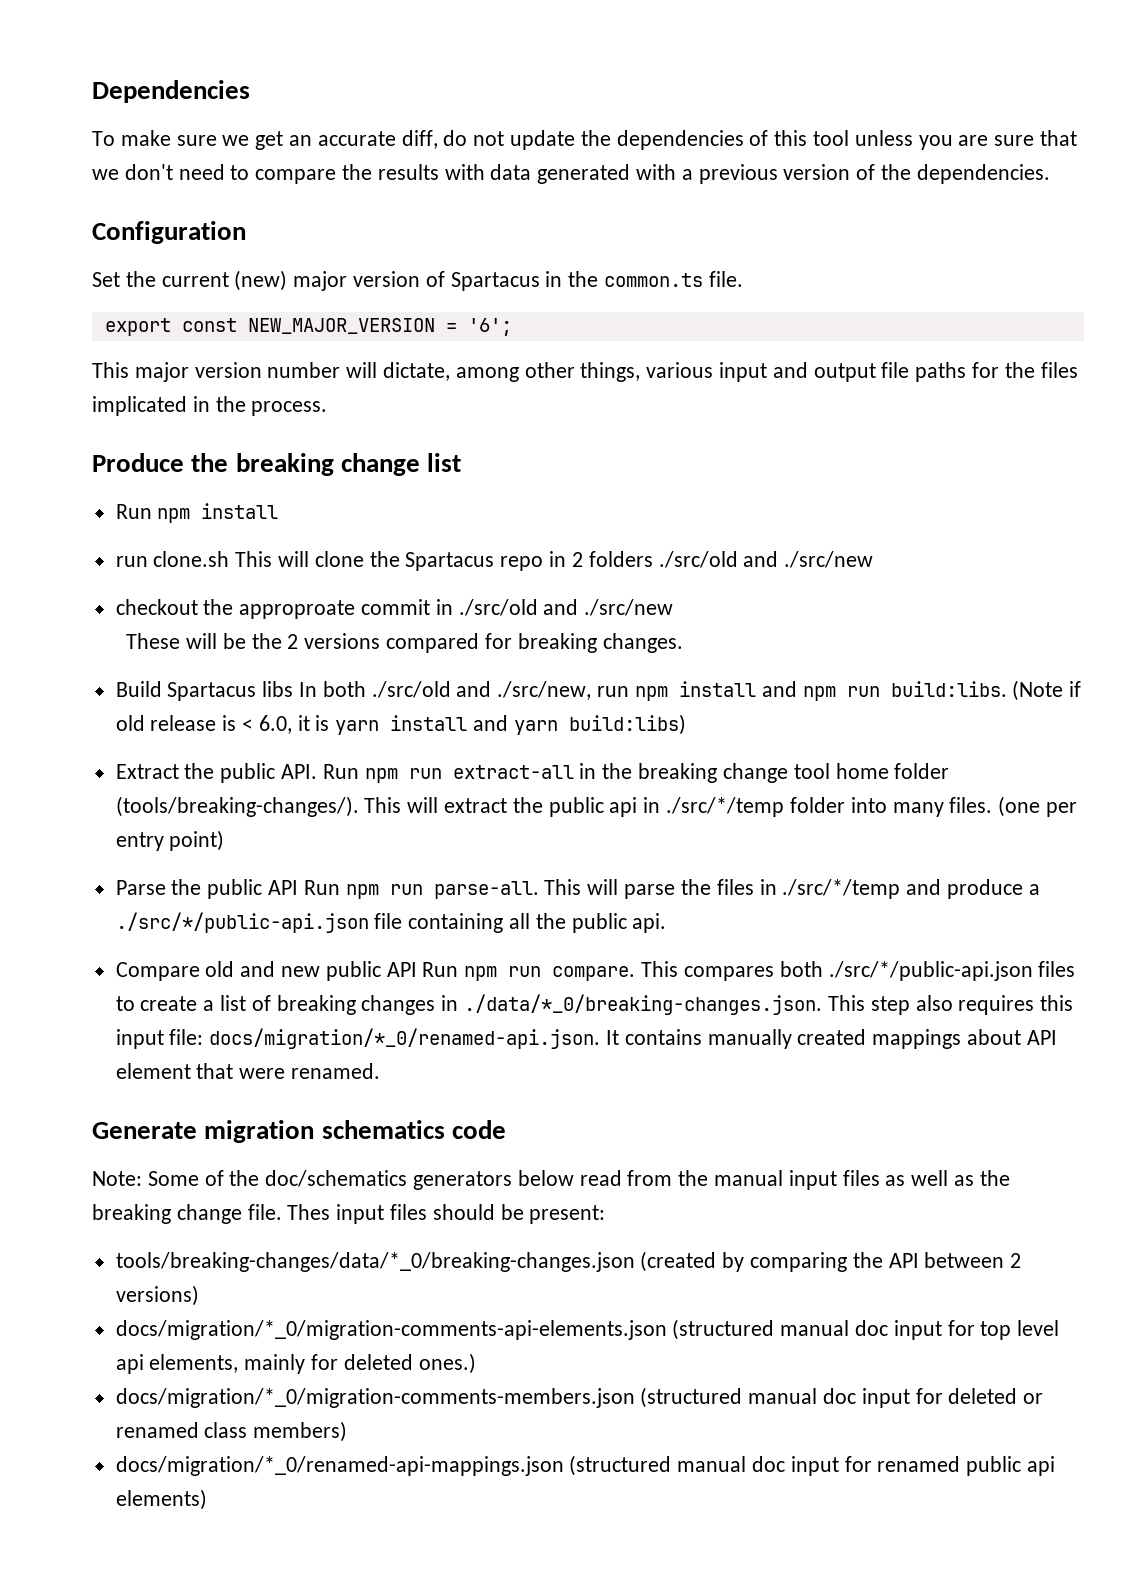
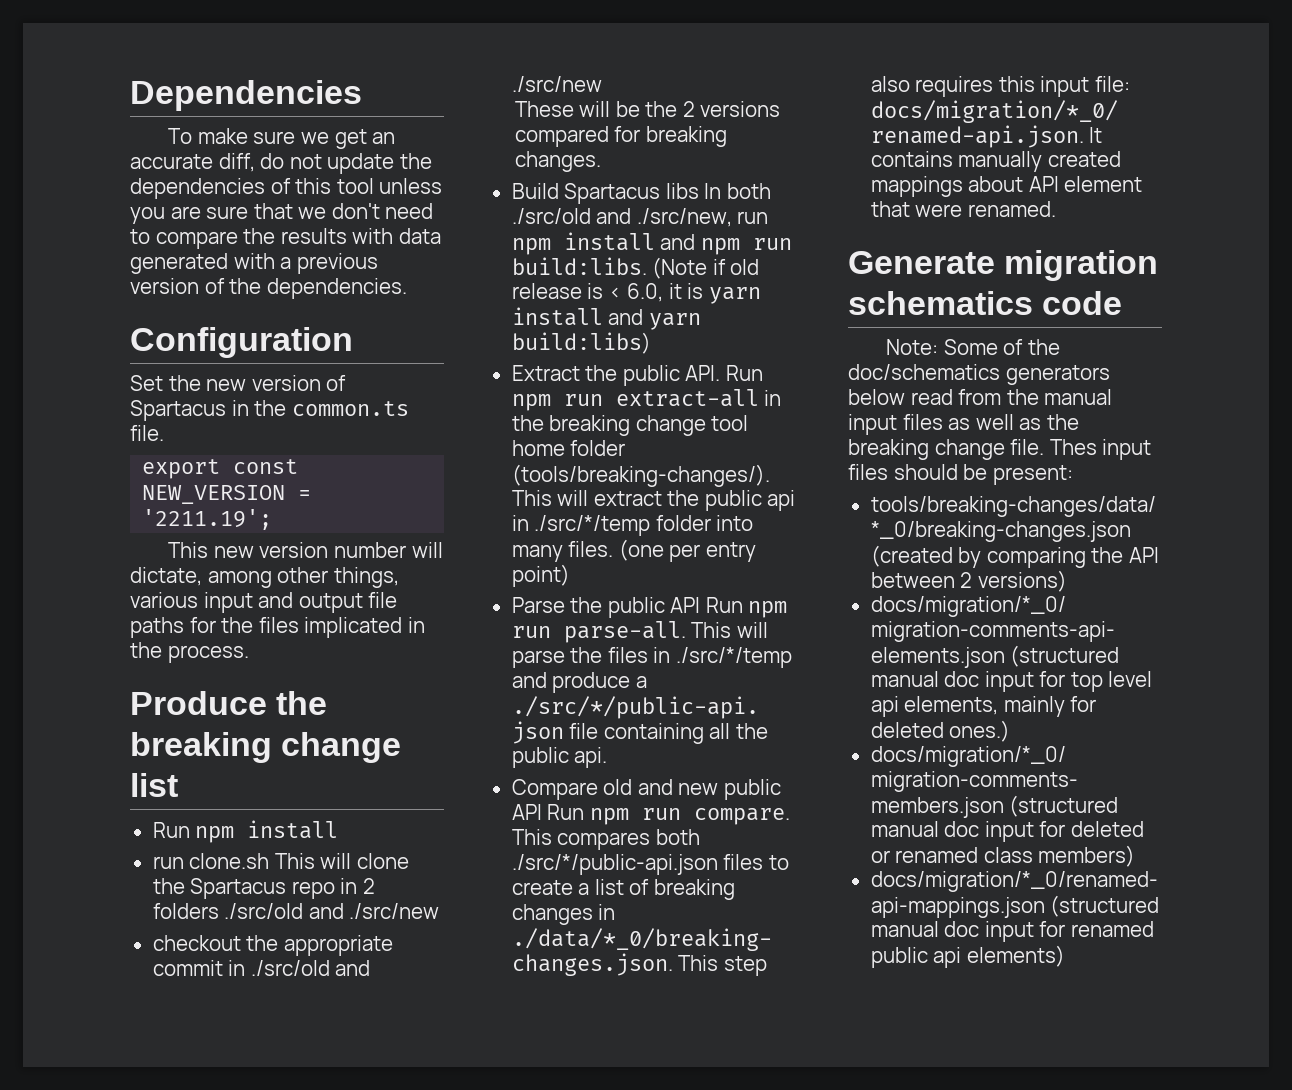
[161,270,348,291] current (new) major -> [206,379,247,391] new
[247,318,512,336] [92,362,189,382] NEW_MAJOR_VERSION = '6'; // This major -> [142,485,312,504] [142,509,273,530] [168,542,254,558] NEW_VERSION = '2211.19'; // This new
[239,600,356,619] approproate -> [283,935,393,956] appropriate

